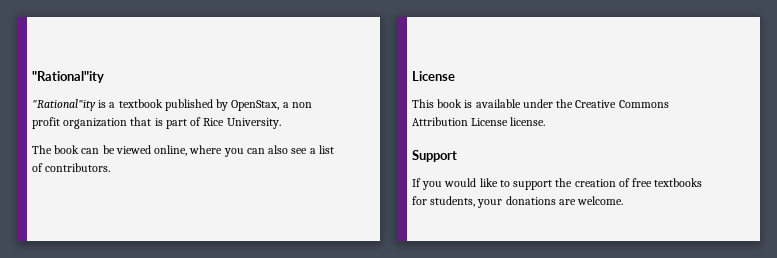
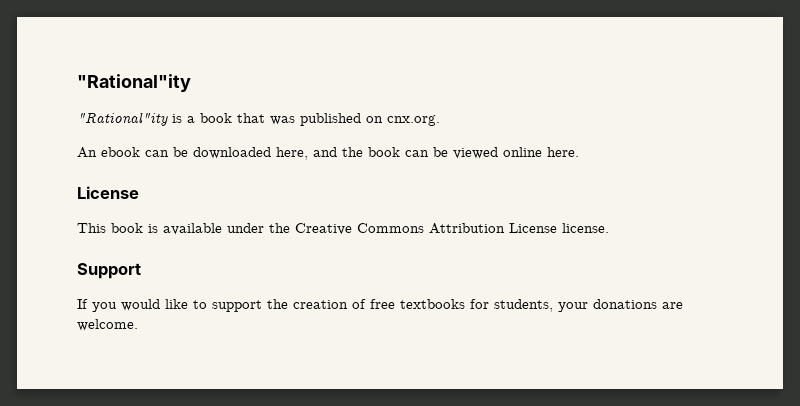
[118,99,312,111] [32,117,281,129] [32,145,334,157] [32,163,111,172] textbook published by OpenStax, a non profit organization that is part of Rice University. // The book can be viewed online, where you can also see a list of contributors. -> [200,113,440,126] [77,147,579,160] book that was published on cnx.org. // An ebook can be downloaded here, and the book can be viewed online here.

